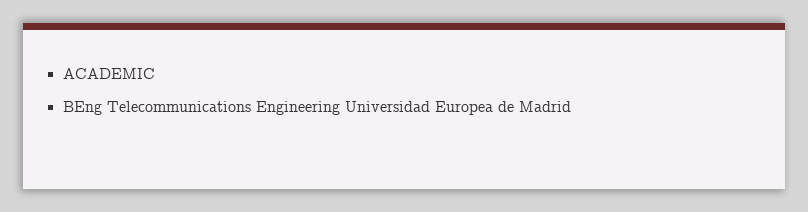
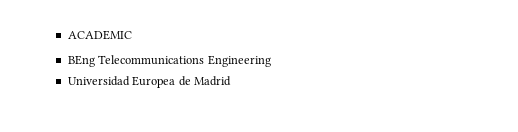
(340, 108) none -> (271, 61) //

